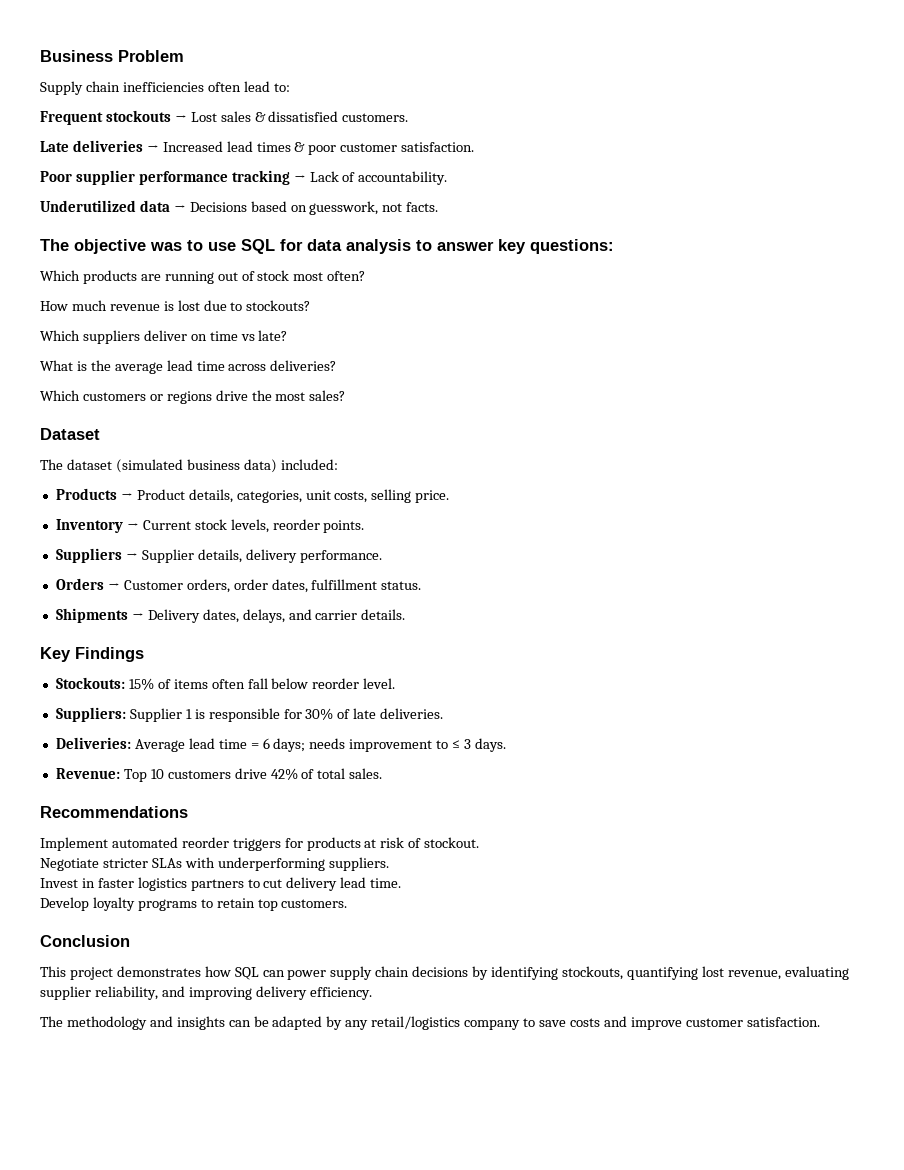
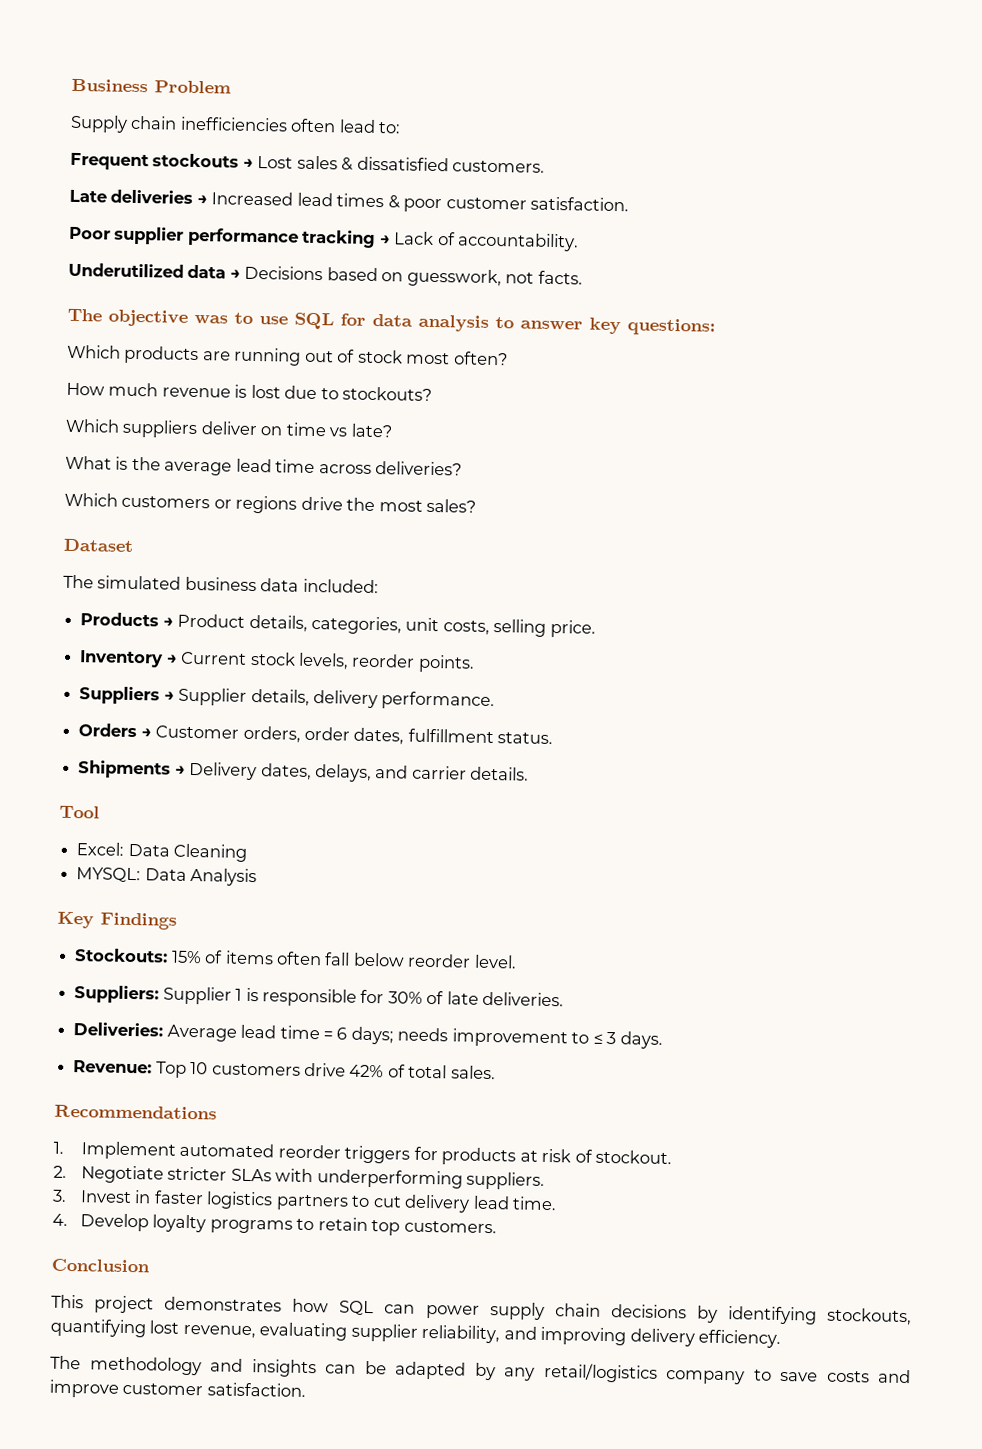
[66,459,277,473] dataset (simulated business data) -> [97,575,300,592] simulated business data
(406, 614) none -> [59,805,100,819] [76,842,248,862] [76,867,258,887] // Tool // Excel: Data Cleaning // MYSQL: Data Analysis
(188, 812) none -> [53,1141,64,1154] 1.
(480, 842) none -> [53,1165,67,1178] 2.
(389, 864) none -> [52,1189,67,1202] 3.
(402, 883) none -> [52,1213,68,1226] 4.

